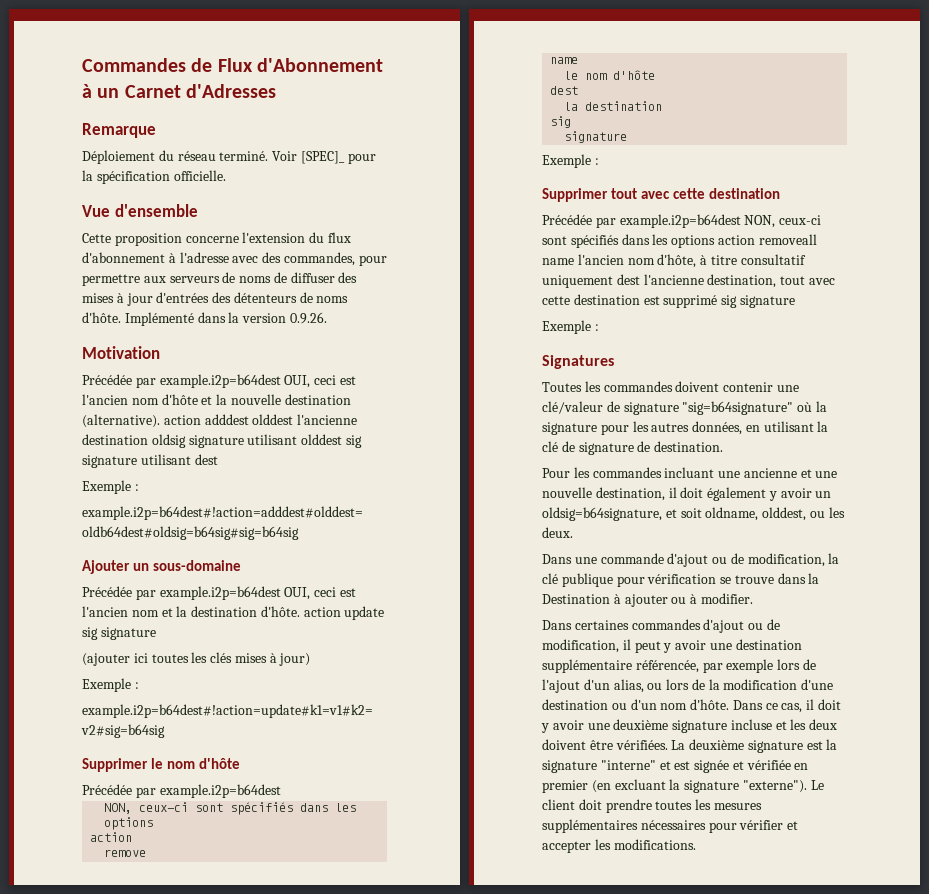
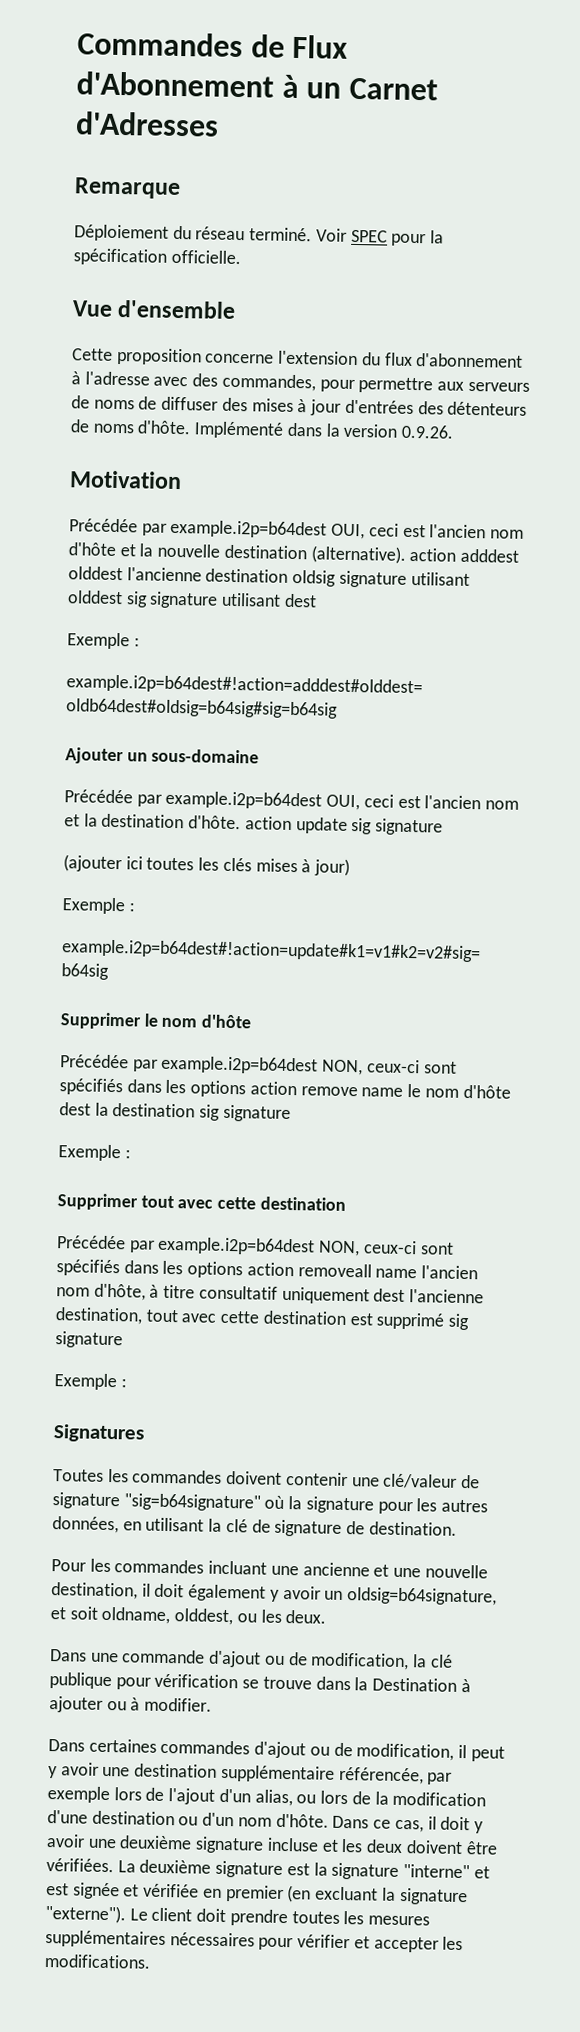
[300,151,345,164] [SPEC]_ -> [350,229,388,243] SPEC
[104,802,357,815] [104,817,154,830] [90,832,133,842] // NON, ceux-ci sont spécifiés dans les options // action // -> [322,1059,457,1076] [59,1078,297,1098] NON, ceux-ci sont spécifiés dans les options action
[550,57,579,64] [564,70,656,80] [550,86,579,95] [564,101,663,111] [550,116,572,128] // name // le nom d'hôte // dest // la destination // sig // -> [361,1084,511,1099] [59,1102,221,1121] name le nom d'hôte dest la destination sig

